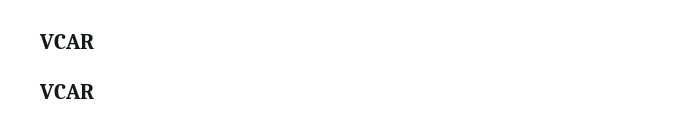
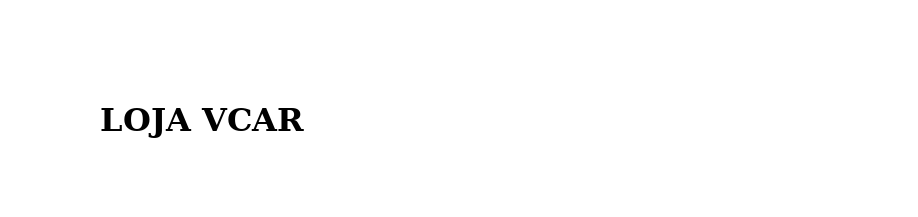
[39,34,94,49] [39,84,94,99] VCAR // VCAR -> [100,108,304,138] LOJA VCAR

